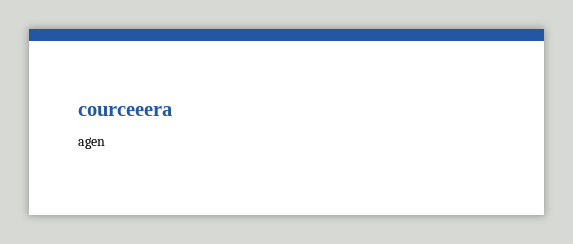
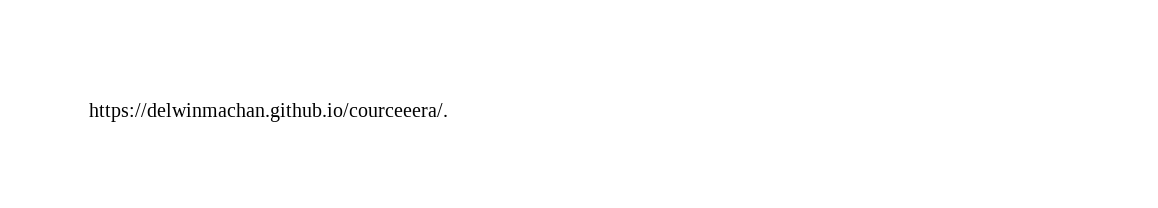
[78,106,172,116] [78,137,105,149] courceeera // agen -> [89,103,448,122] https://delwinmachan.github.io/courceeera/.

